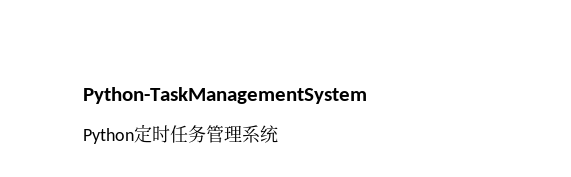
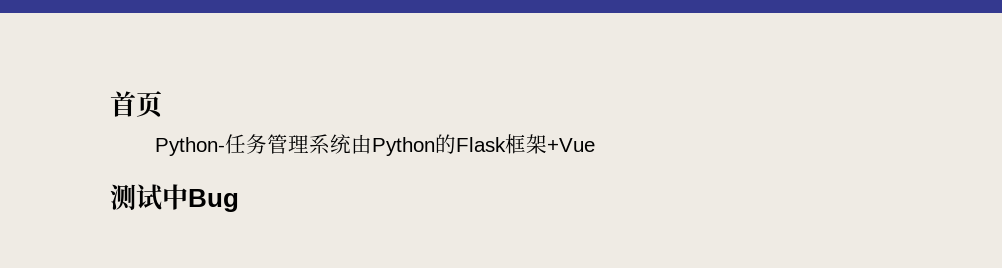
[83,87,367,104] [83,124,278,144] Python-TaskManagementSystem // Python定时任务管理系统 -> [110,91,162,118] [155,134,596,156] [110,184,239,212] 首页 // Python-任务管理系统由Python的Flask框架+Vue // 测试中Bug

